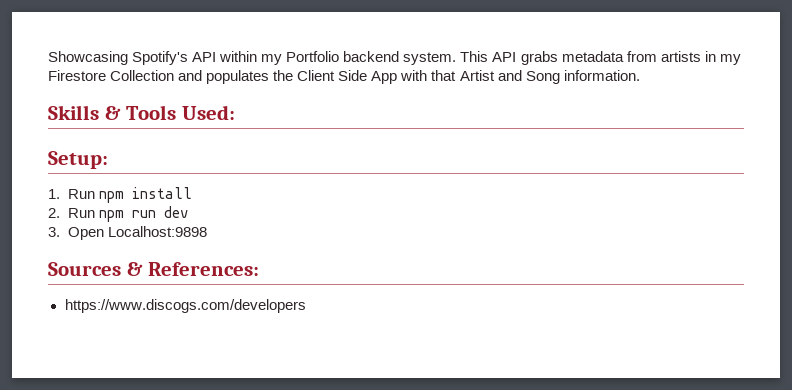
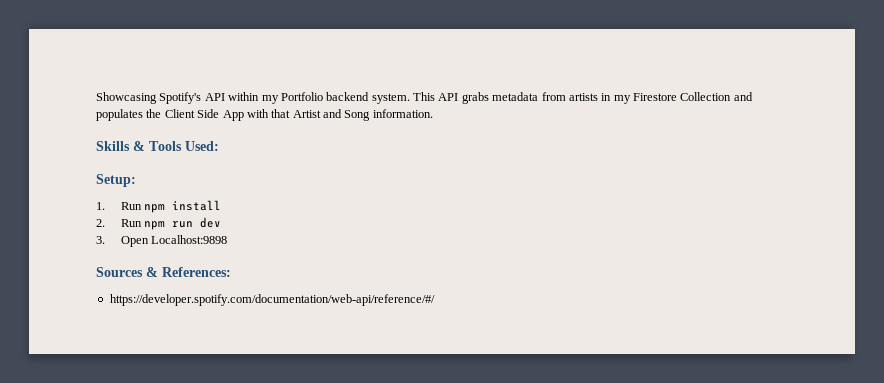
[64,299,306,313] https://www.discogs.com/developers -> [109,294,435,306] https://developer.spotify.com/documentation/web-api/reference/#/

